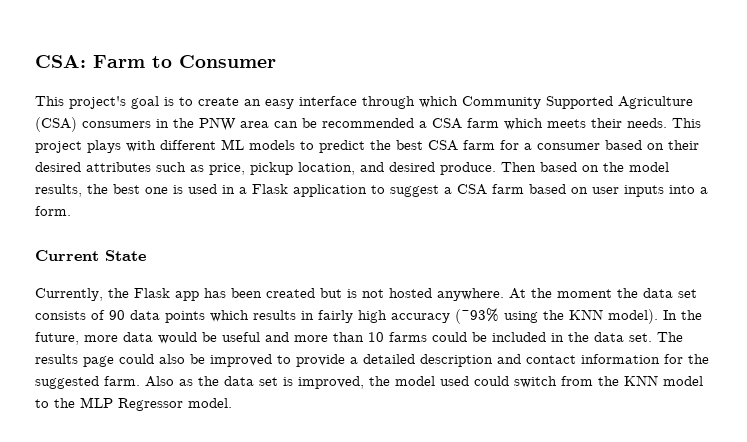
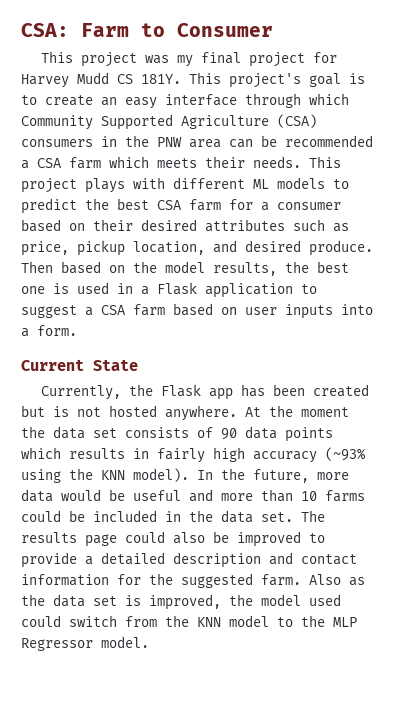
(64, 101) none -> [80,52,337,67] [21,72,221,88] project was my final project for Harvey Mudd CS 181Y. This

